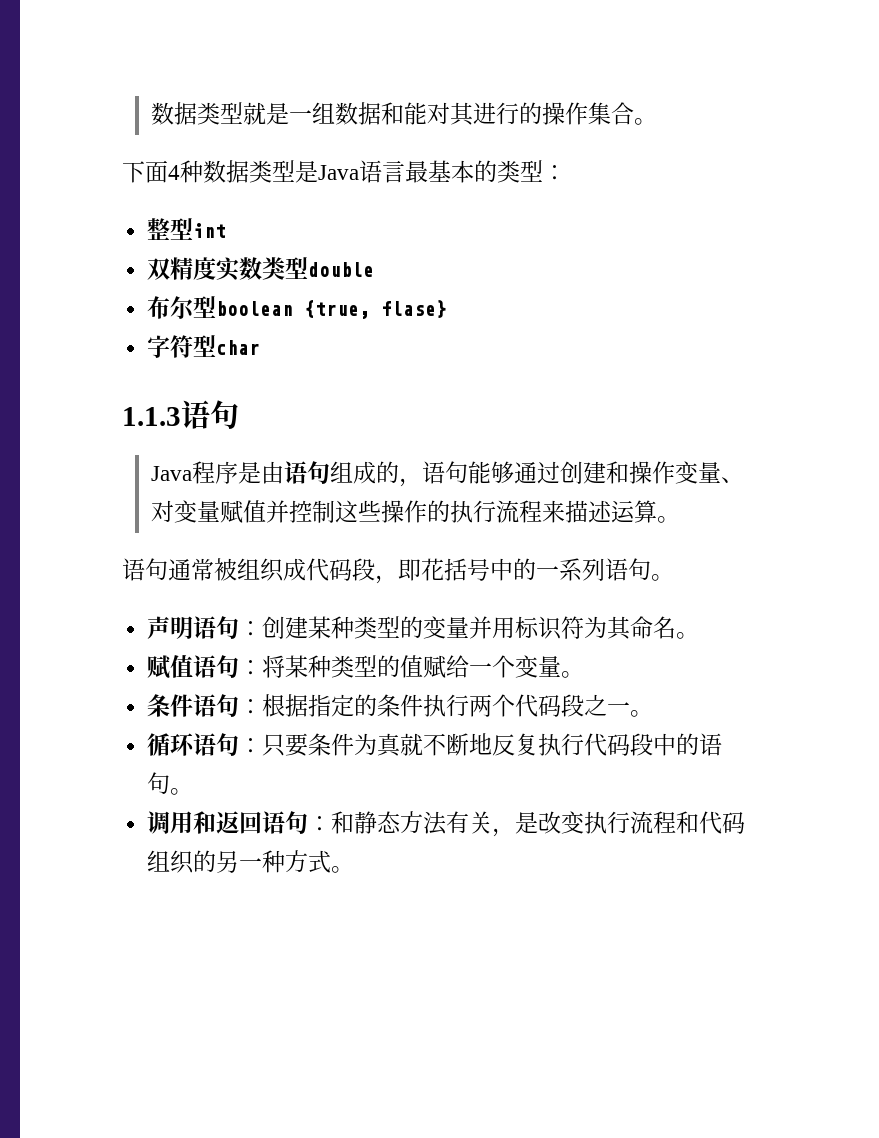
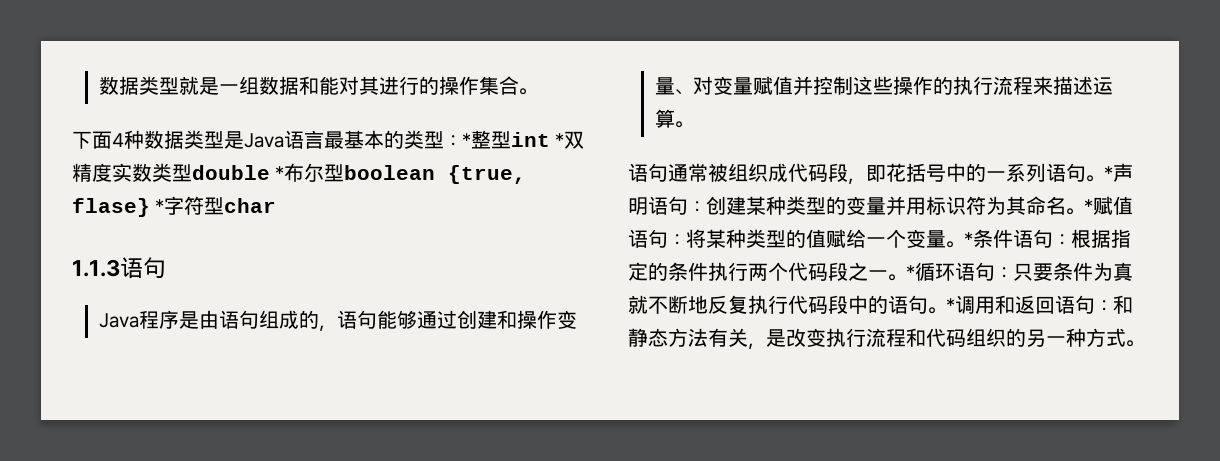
(566, 172) // -> [462,133,471,147] *
(227, 230) // -> [555,133,565,147] *
(375, 269) // -> [275,166,285,180] *
(448, 309) // -> [155,199,165,213] *
(674, 577) // -> [1104,166,1113,180] *
(700, 635) // -> [1084,199,1093,213] *
(585, 674) // -> [964,232,973,246] *
(654, 713) // -> [906,265,915,279] *
(194, 791) // -> [946,298,955,312] *

